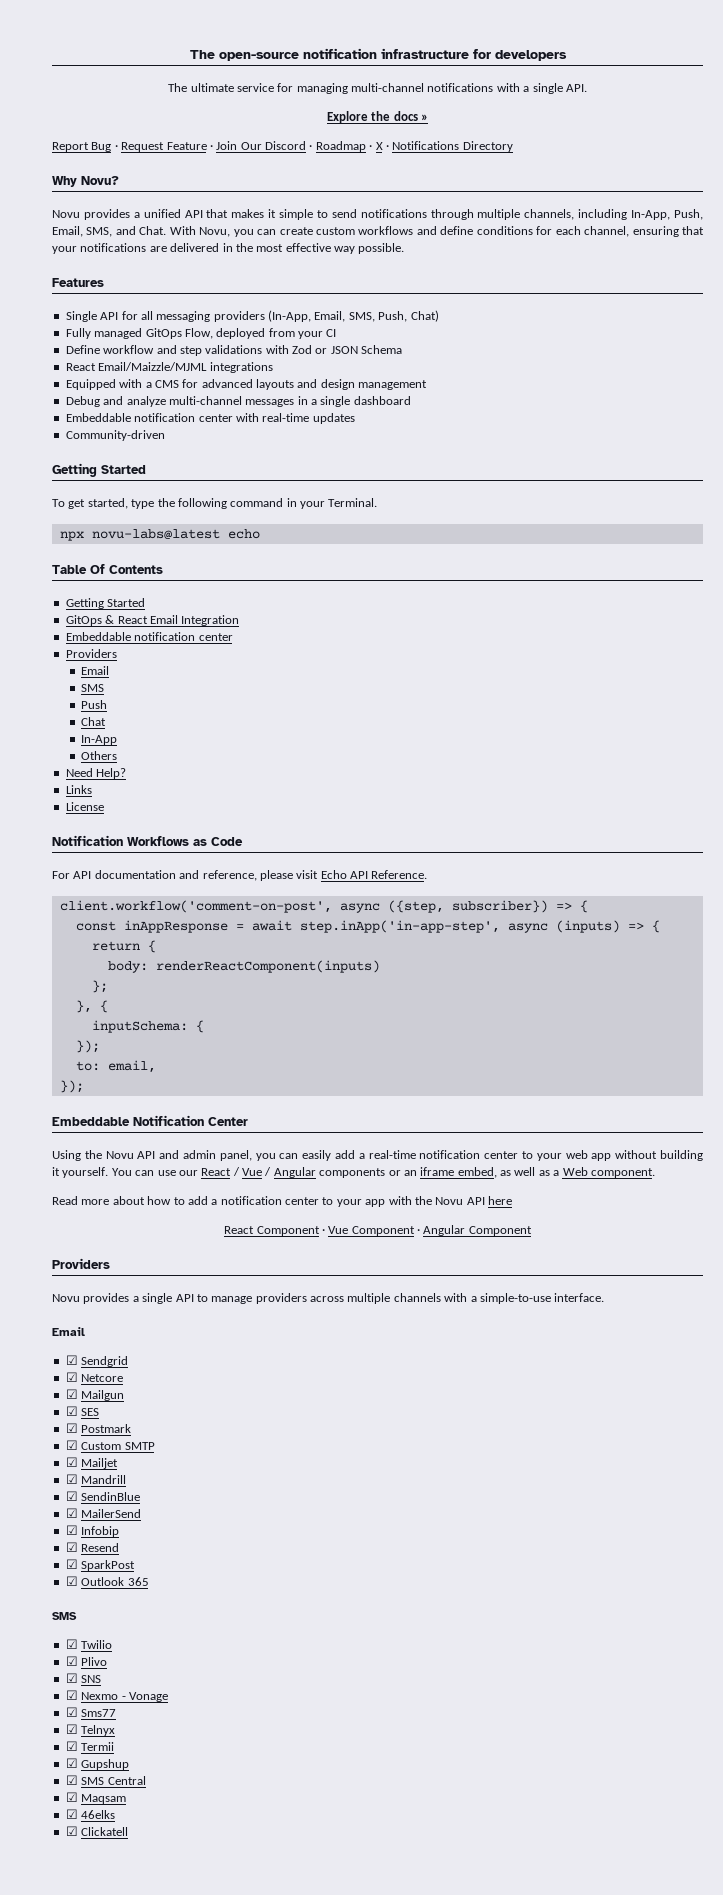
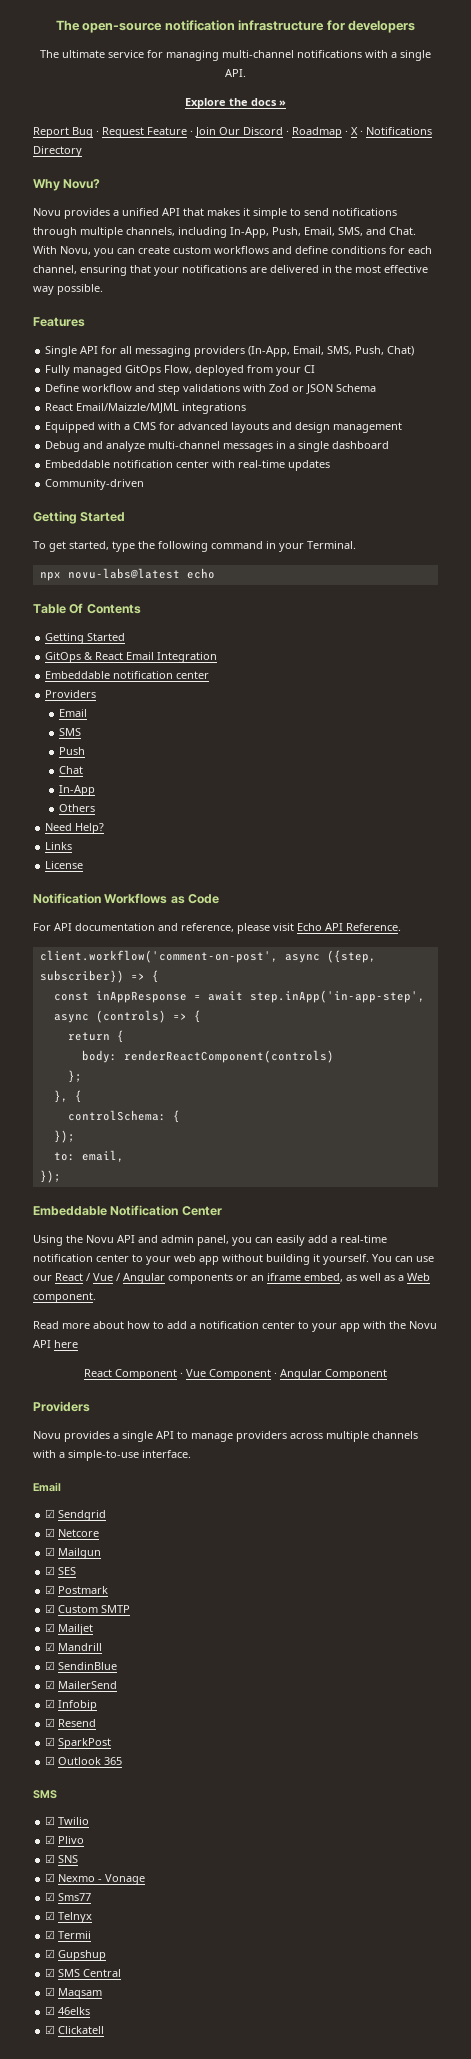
[555,920,620,933] (inputs) -> [95,1010,166,1023] (controls)
[155,960,380,973] renderReactComponent(inputs) -> [123,1050,334,1063] renderReactComponent(controls)
[91,1020,188,1033] inputSchema: -> [67,1110,166,1121] controlSchema:

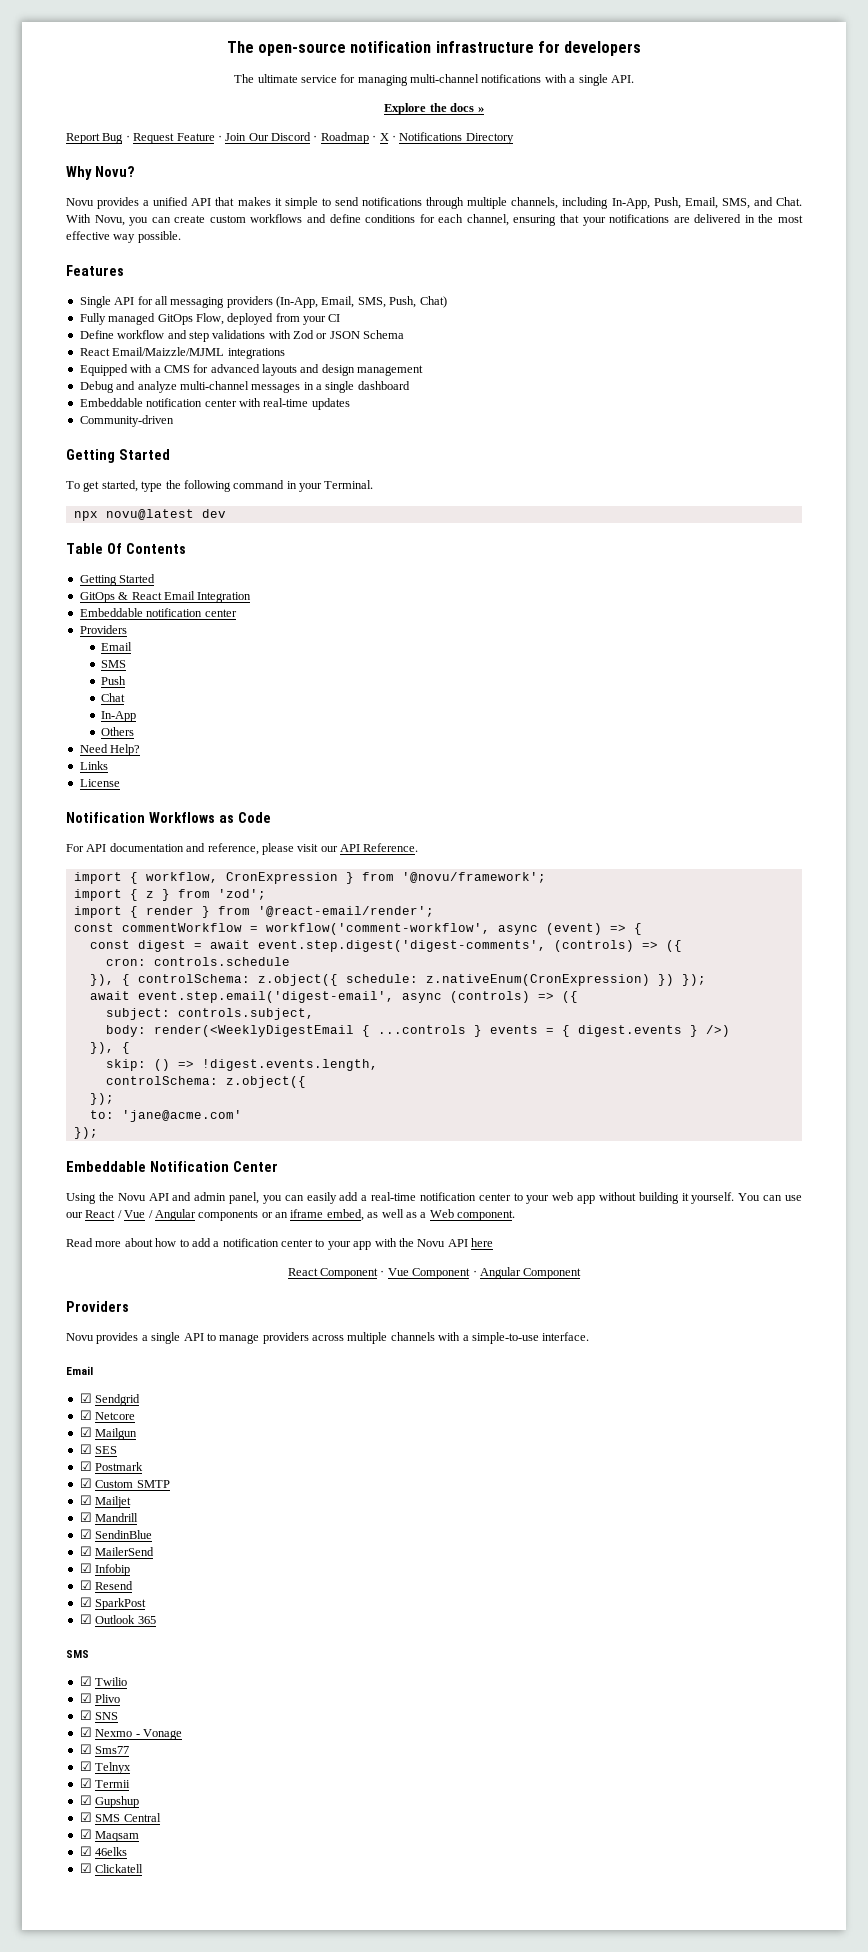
[67,568,215,579] novu-labs@latest echo -> [105,509,226,520] novu@latest dev
[297,923,322,931] Echo -> [320,846,338,852] our
[39,950,376,963] [39,970,124,983] client.workflow('comment-on-post', async ({step, subscriber}) -> [73,872,546,884] [73,889,266,901] [73,906,434,918] [73,923,602,935] import { workflow, CronExpression } from '@novu/framework'; // import { z } from 'zod'; // import { render } from '@react-email/render'; // const commentWorkflow = workflow('comment-workflow', async (event)
[95,991,187,1003] inAppResponse -> [137,940,186,952] digest
[249,990,425,1003] [53,1010,201,1023] [67,1030,124,1043] [81,1050,334,1063] [67,1070,82,1083] [53,1090,82,1103] [67,1110,180,1123] step.inApp('in-app-step', async (controls) => { // return { // body: renderReactComponent(controls) // }; // }, { // controlSchema: { -> [257,940,682,952] [105,957,290,966] [89,974,706,986] [89,991,578,1003] [105,1008,314,1020] [105,1025,730,1037] [89,1042,130,1054] [105,1059,378,1071] [105,1076,306,1088] event.step.digest('digest-comments', (controls) => ({ // cron: controls.schedule // }), { controlSchema: z.object({ schedule: z.nativeEnum(CronExpression) }) }); // await event.step.email('digest-email', async (controls) => ({ // subject: controls.subject, // body: render(<WeeklyDigestEmail { ...controls } events = { digest.events } />) // }), { // skip: () => !digest.events.length, // controlSchema: z.object({
[81,1150,124,1162] email, -> [121,1110,242,1122] 'jane@acme.com'

